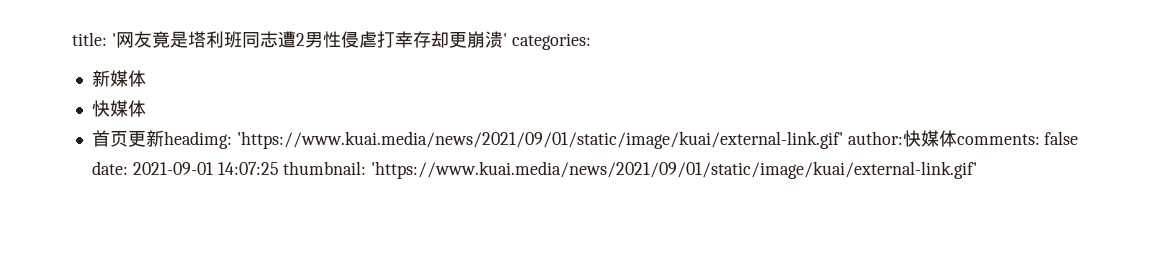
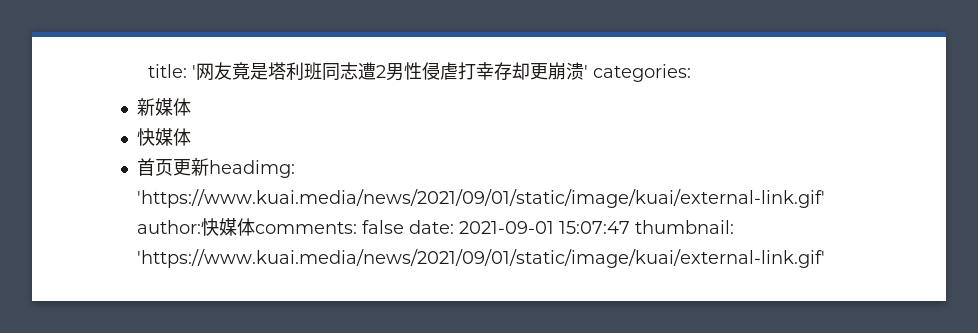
[217,162,279,175] 14:07:25 -> [558,221,630,234] 15:07:47

